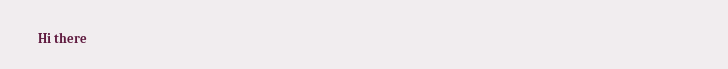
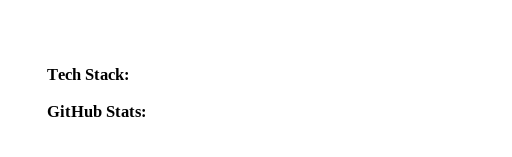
[38,32,88,43] Hi there -> [47,68,131,80] [47,105,148,117] Tech Stack: // GitHub Stats:

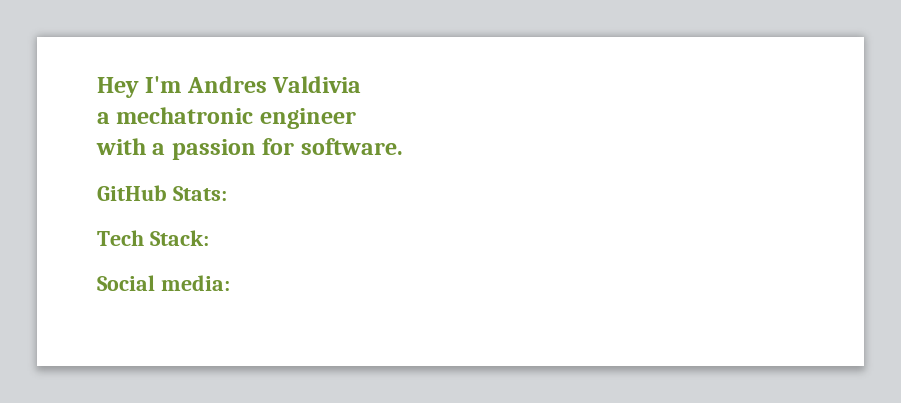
(47, 74) none -> [97,76,362,98] [97,107,356,129] [96,138,403,160] [97,185,227,201] Hey I'm Andres Valdivia // a mechatronic engineer // with a passion for software. // GitHub Stats: //
[47,105,148,117] GitHub Stats: -> [97,275,230,291] Social media:

